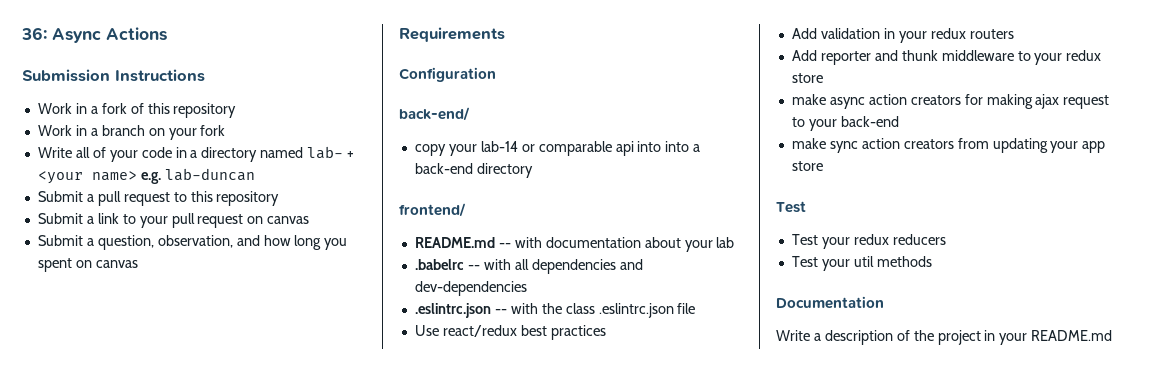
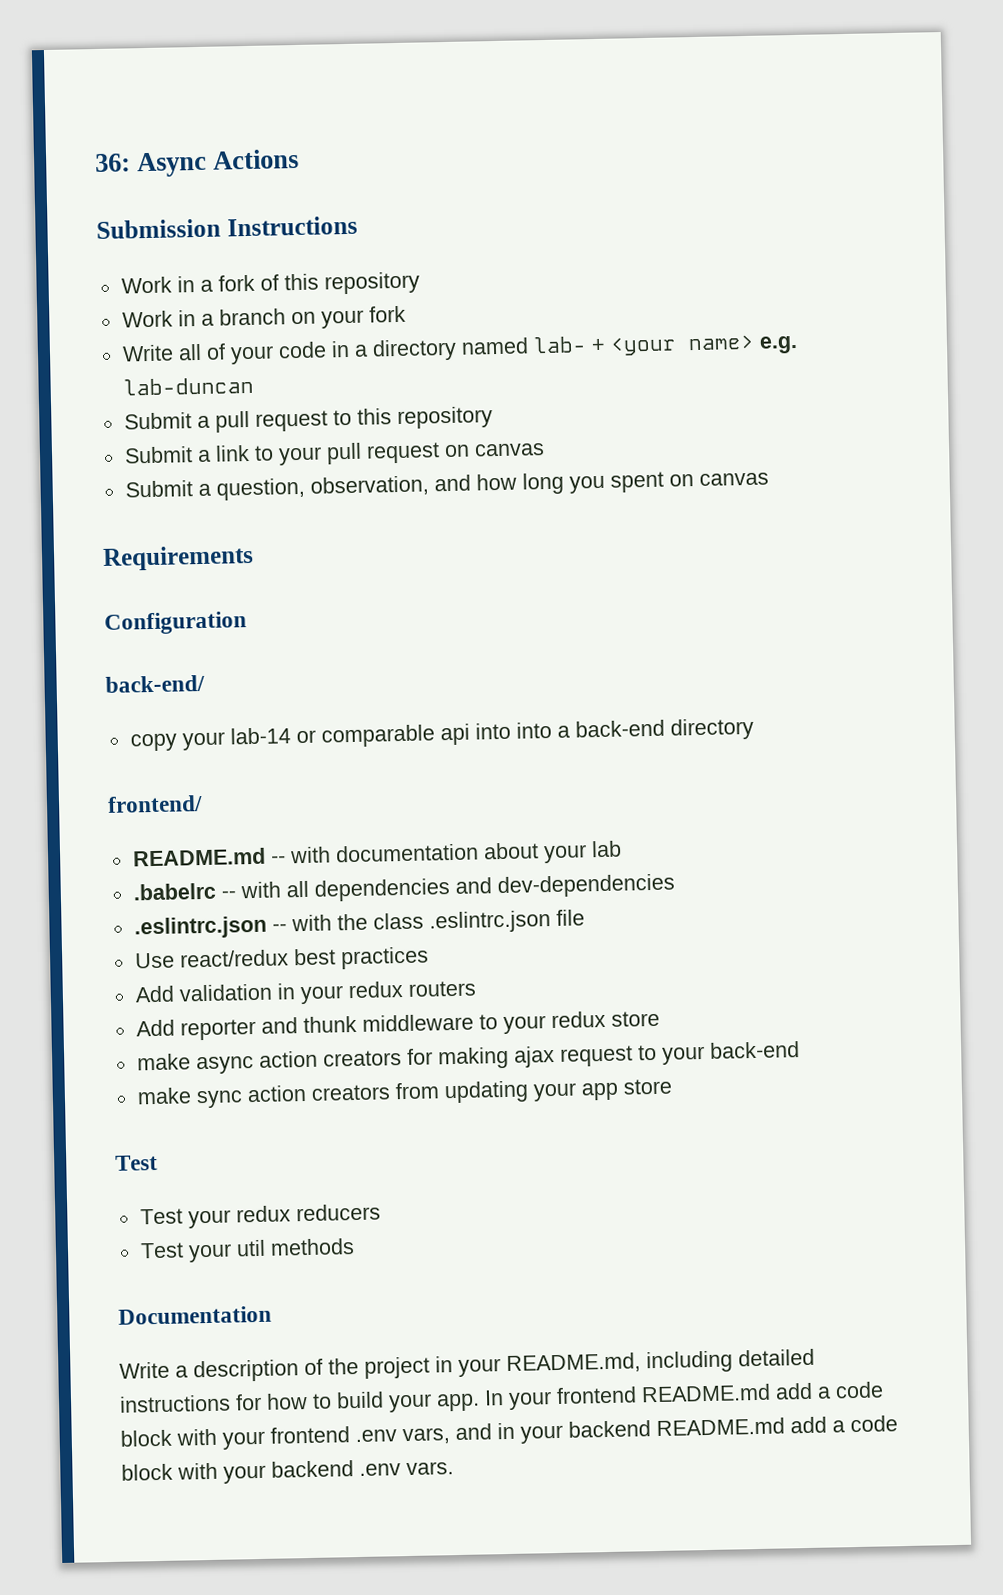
[1031,330,1113,341] README.md -> [506,1348,815,1375] [119,1381,884,1413] [120,1415,898,1450] [121,1460,454,1484] README.md, including detailed instructions for how to build your app. In your frontend README.md add a code block with your frontend .env vars, and in your backend README.md add a code block with your backend .env vars.

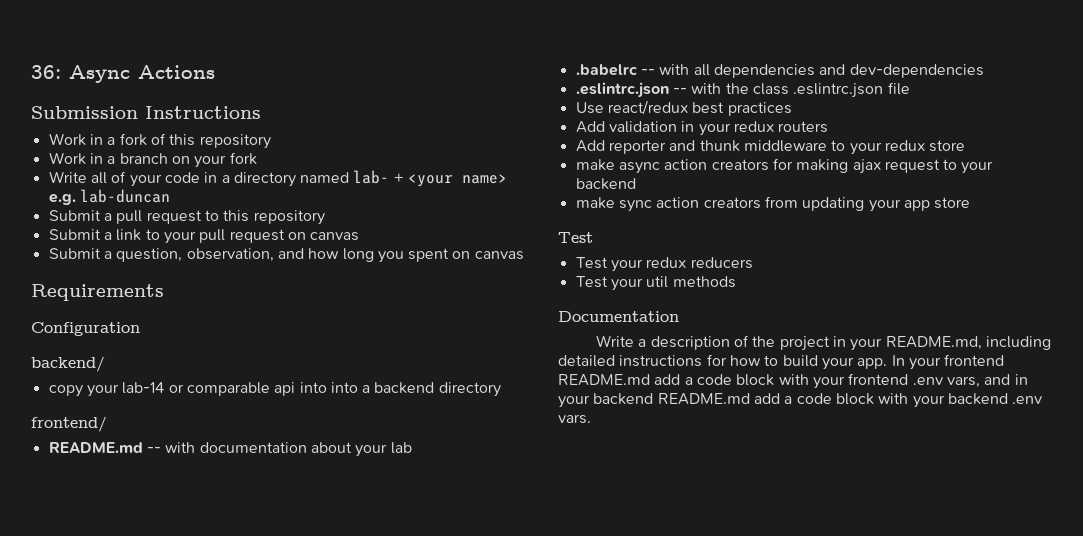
[105,674,205,693] back-end/ -> [31,356,105,372] backend/
[574,719,665,738] back-end -> [374,382,435,394] backend
[708,1041,800,1059] back-end -> [575,178,636,190] backend

